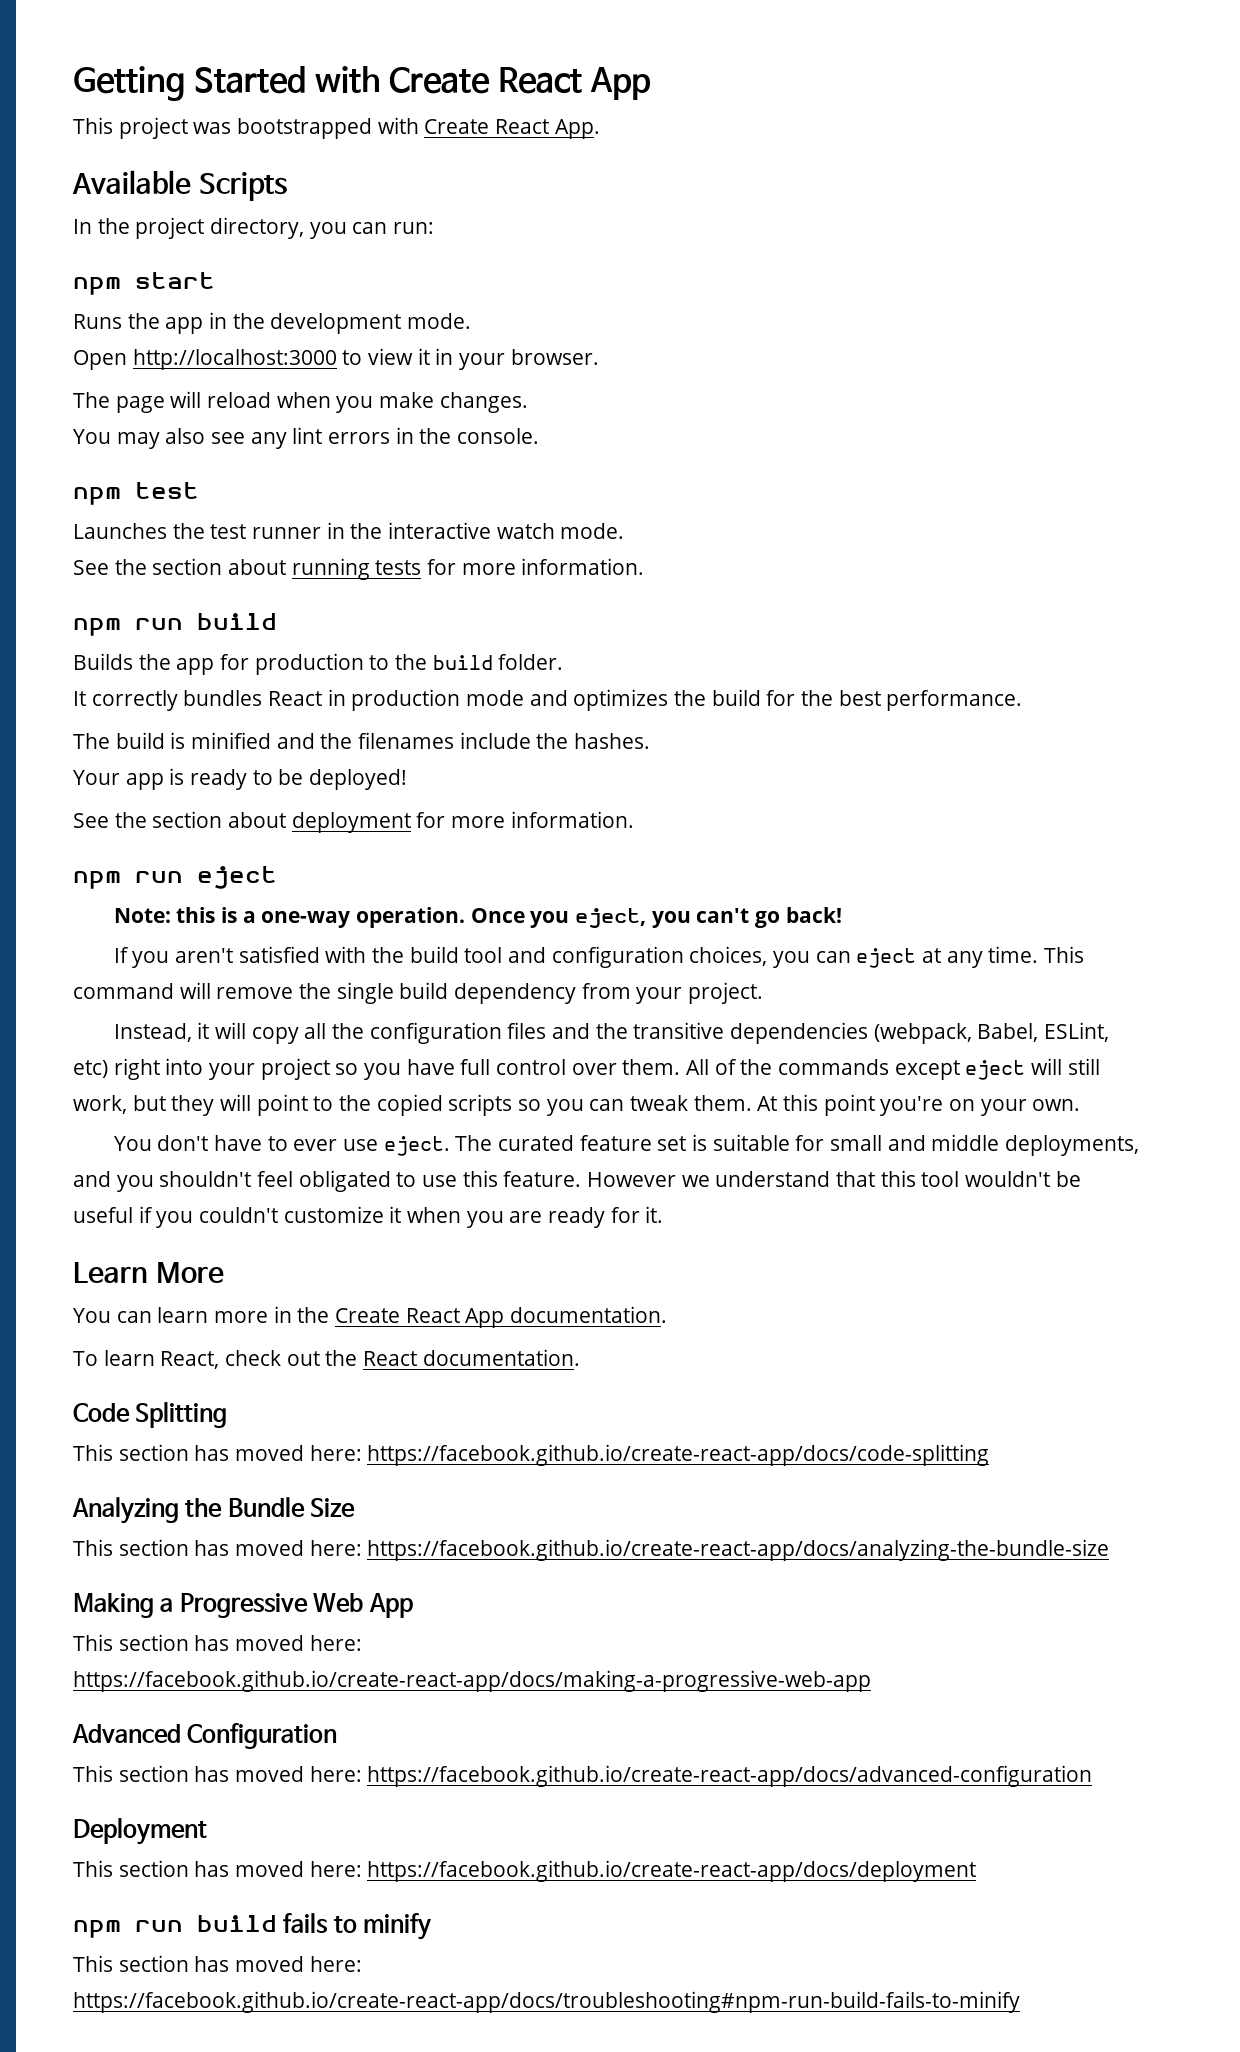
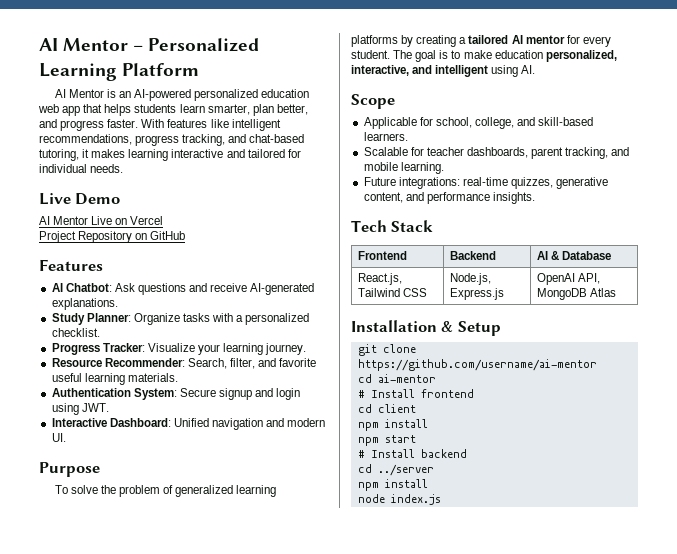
[73,66,651,101] [73,117,600,139] [72,170,287,201] [73,217,435,239] [73,272,215,295] [73,312,472,334] [73,348,599,370] [73,391,528,413] [73,427,540,449] [73,482,199,505] [73,522,625,539] [73,558,645,580] [73,613,277,636] [73,653,564,675] [73,689,1023,711] [73,732,651,749] [73,768,408,790] [73,811,634,833] [73,866,277,889] [113,907,842,928] [113,946,1085,968] [73,982,764,1004] [113,1022,1110,1044] [73,1058,1100,1080] [73,1094,1081,1116] [113,1134,1140,1156] [73,1170,1081,1192] [73,1206,664,1228] [73,1262,224,1283] [73,1306,668,1328] [73,1349,580,1369] [73,1402,228,1428] [73,1444,990,1466] [72,1497,356,1524] [73,1539,1110,1561] [73,1593,413,1618] [73,1634,362,1651] [73,1670,871,1692] [72,1723,338,1749] [73,1765,1093,1787] [73,1818,207,1845] [73,1860,977,1882] [73,1913,432,1940] [73,1955,362,1972] [73,1991,1020,2013] Getting Started with Create React App // This project was bootstrapped with Create React App. // Available Scripts // In the project directory, you can run: // npm start // Runs the app in the development mode. // Open http://localhost:3000 to view it in your browser. // The page will reload when you make changes. // You may also see any lint errors in the console. // npm test // Launches the test runner in the interactive watch mode. // See the section about running tests for more information. // npm run build // Builds the app for production to the build folder. // It correctly bundles React in production mode and optimizes the build for the best performance. // The build is minified and the filenames include the hashes. // Your app is ready to be deployed! // See the section about deployment for more information. // npm run eject // Note: this is a one-way operation. Once you eject, you can't go back! // If you aren't satisfied with the build tool and configuration choices, you can eject at any time. This command will remove the single build dependency from your project. // Instead, it will copy all the configuration files and the transitive dependencies (webpack, Babel, ESLint, etc) right into your project so you have full control over them. All of the commands except eject will still work, but they will point to the copied scripts so you can tweak them. At this point you're on your own. // You don't have to ever use eject. The curated feature set is suitable for small and middle deployments, and you shouldn't feel obligated to use this feature. However we understand that this tool wouldn't be useful if you couldn't customize it when you are ready for it. // Learn More // You can learn more in the Create React App documentation. // To learn React, check out the React documentation. // Code Splitting // This section has moved here: https://facebook.github.io/create-react-app/docs/code-splitting // Analyzing the Bundle Size // This section has moved here: https://facebook.github.io/create-react-app/docs/analyzing-the-bundle-size // Making a Progressive Web App // This section has moved here: https://facebook.github.io/create-react-app/docs/making-a-progressive-web-app // Advanced Configuration // This section has moved here: https://facebook.github.io/create-react-app/docs/advanced-configuration // Deployment // This section has moved here: https://facebook.github.io/create-react-app/docs/deployment // npm run build fails to minify // This section has moved here: https://facebook.github.io/create-react-app/docs/troubleshooting#npm-run-build-fails-to-minify -> [39,38,260,52] [39,63,200,81] [54,89,310,101] [38,104,308,116] [39,119,281,131] [39,134,305,146] [39,149,301,161] [39,164,124,173] [39,193,121,205] [39,216,164,225] [39,231,186,243] [39,259,103,271] [51,283,315,295] [51,298,118,310] [51,313,310,325] [51,328,100,337] [51,343,307,355] [51,358,317,369] [51,373,178,385] [51,388,301,400] [51,403,109,415] [51,418,326,430] [51,433,66,442] [39,462,100,477] [54,485,277,497] [351,35,611,47] [351,50,617,62] [351,65,536,77] [351,94,395,109] [363,117,594,129] [363,132,408,141] [363,147,630,159] [363,162,444,174] [363,177,609,189] [363,192,535,204] [351,220,434,232] [357,251,407,260] [449,251,496,260] [536,251,611,260] [357,273,402,285] [357,288,427,297] [449,273,491,285] [449,288,504,300] [536,273,600,285] [536,288,616,300] [351,320,501,336] [357,344,416,356] [357,359,597,371] [357,374,436,383] [357,389,474,398] [357,404,416,413] [357,419,428,431] [357,435,416,446] [357,449,467,458] [357,464,434,476] [357,479,428,491] [357,494,441,505] AI Mentor – Personalized Learning Platform // AI Mentor is an AI-powered personalized education web app that helps students learn smarter, plan better, and progress faster. With features like intelligent recommendations, progress tracking, and chat-based tutoring, it makes learning interactive and tailored for individual needs. // Live Demo // AI Mentor Live on Vercel // Project Repository on GitHub // Features // AI Chatbot: Ask questions and receive AI-generated explanations. // Study Planner: Organize tasks with a personalized checklist. // Progress Tracker: Visualize your learning journey. // Resource Recommender: Search, filter, and favorite useful learning materials. // Authentication System: Secure signup and login using JWT. // Interactive Dashboard: Unified navigation and modern UI. // Purpose // To solve the problem of generalized learning platforms by creating a tailored AI mentor for every student. The goal is to make education personalized, interactive, and intelligent using AI. // Scope // Applicable for school, college, and skill-based learners. // Scalable for teacher dashboards, parent tracking, and mobile learning. // Future integrations: real-time quizzes, generative content, and performance insights. // Tech Stack // Frontend | Backend | AI & Database // React.js, Tailwind CSS | Node.js, Express.js | OpenAI API, MongoDB Atlas // Installation & Setup // git clone https://github.com/username/ai-mentor // cd ai-mentor // # Install frontend // cd client // npm install // npm start // # Install backend // cd ../server // npm install // node index.js

